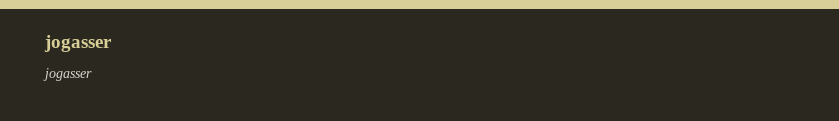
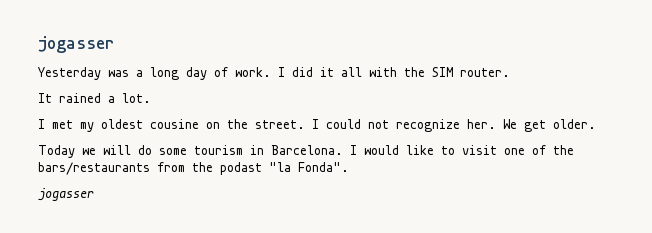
[44,35,112,52] jogasser -> [38,36,114,53] [38,67,510,80] [38,93,151,103] [38,119,596,132] [38,145,574,158] [38,162,349,175] jogasser // Yesterday was a long day of work. I did it all with the SIM router. // It rained a lot. // I met my oldest cousine on the street. I could not recognize her. We get older. // Today we will do some tourism in Barcelona. I would like to visit one of the bars/restaurants from the podast "la Fonda".

